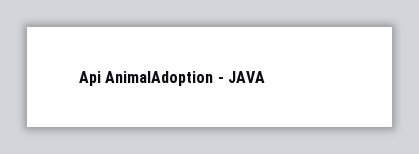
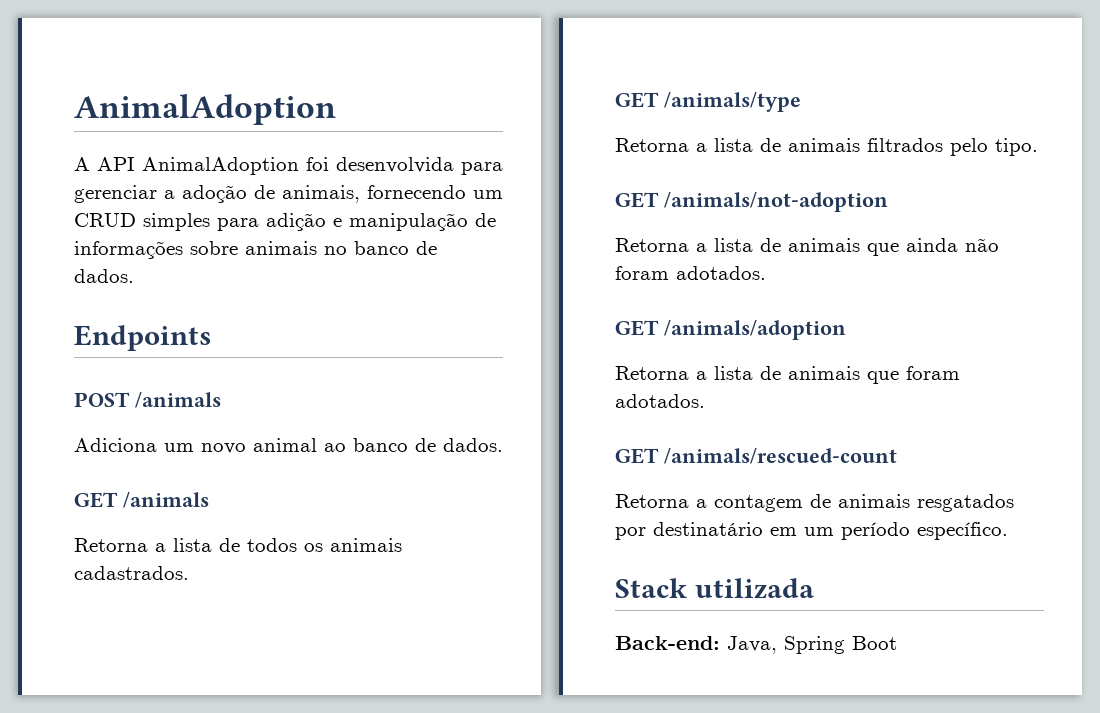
[79,71,265,86] Api AnimalAdoption - JAVA -> [74,94,336,125] [74,157,503,175] [74,185,503,203] [74,213,496,231] [74,241,437,259] [74,269,134,283] [74,325,212,351] [74,392,221,408] [74,438,503,454] [74,492,209,508] [74,538,402,552] [74,566,189,580] [615,92,801,112] [615,138,1038,156] [615,192,888,212] [615,238,999,256] [615,266,766,280] [615,320,846,340] [615,366,960,384] [615,394,705,408] [615,448,897,464] [615,494,1014,512] [615,522,1008,540] [615,578,814,599] [615,636,897,654] AnimalAdoption // A API AnimalAdoption foi desenvolvida para gerenciar a adoção de animais, fornecendo um CRUD simples para adição e manipulação de informações sobre animais no banco de dados. // Endpoints // POST /animals // Adiciona um novo animal ao banco de dados. // GET /animals // Retorna a lista de todos os animais cadastrados. // GET /animals/type // Retorna a lista de animais filtrados pelo tipo. // GET /animals/not-adoption // Retorna a lista de animais que ainda não foram adotados. // GET /animals/adoption // Retorna a lista de animais que foram adotados. // GET /animals/rescued-count // Retorna a contagem de animais resgatados por destinatário em um período específico. // Stack utilizada // Back-end: Java, Spring Boot

